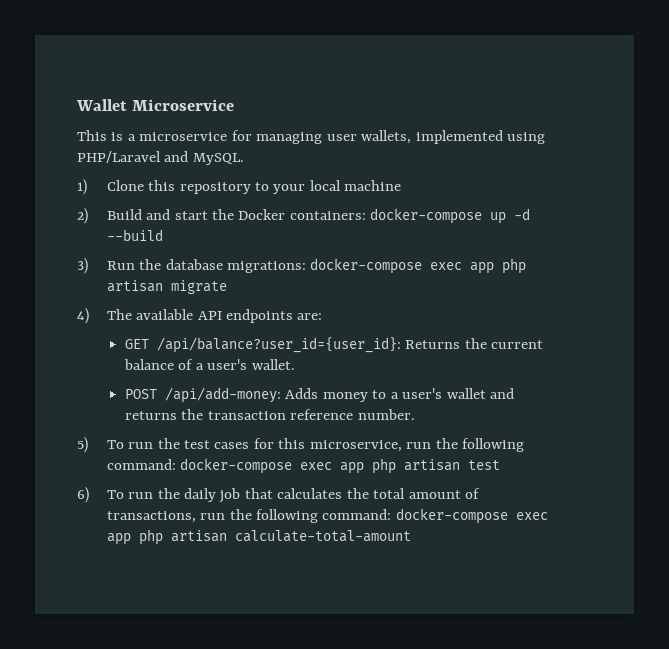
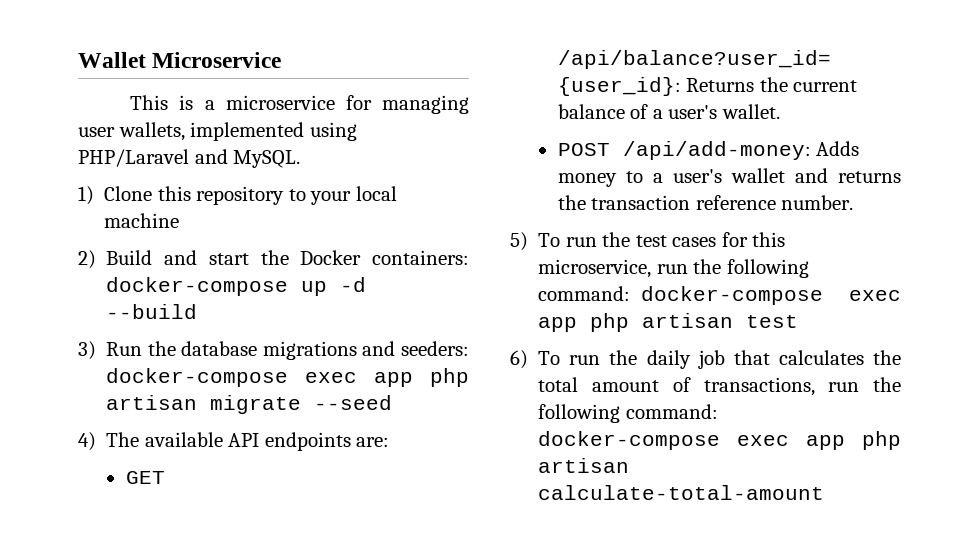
[227,261,307,273] migrations: -> [262,341,470,360] migrations and seeders:
(227, 287) none -> [314,395,393,410] --seed

